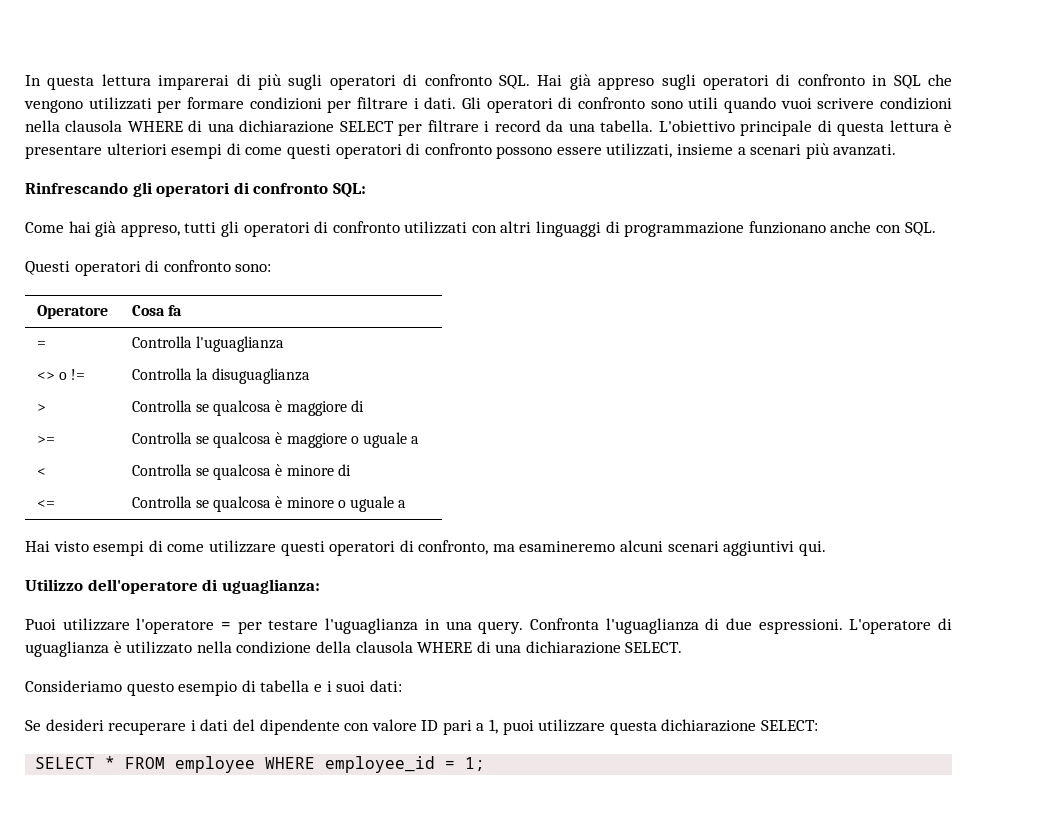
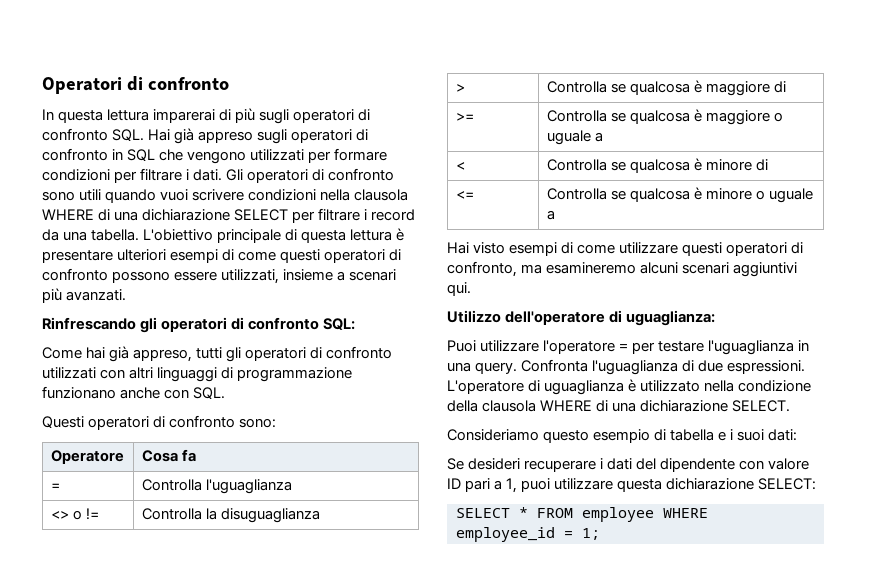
(25, 80) none -> [42,76,229,94] Operatori di confronto //

